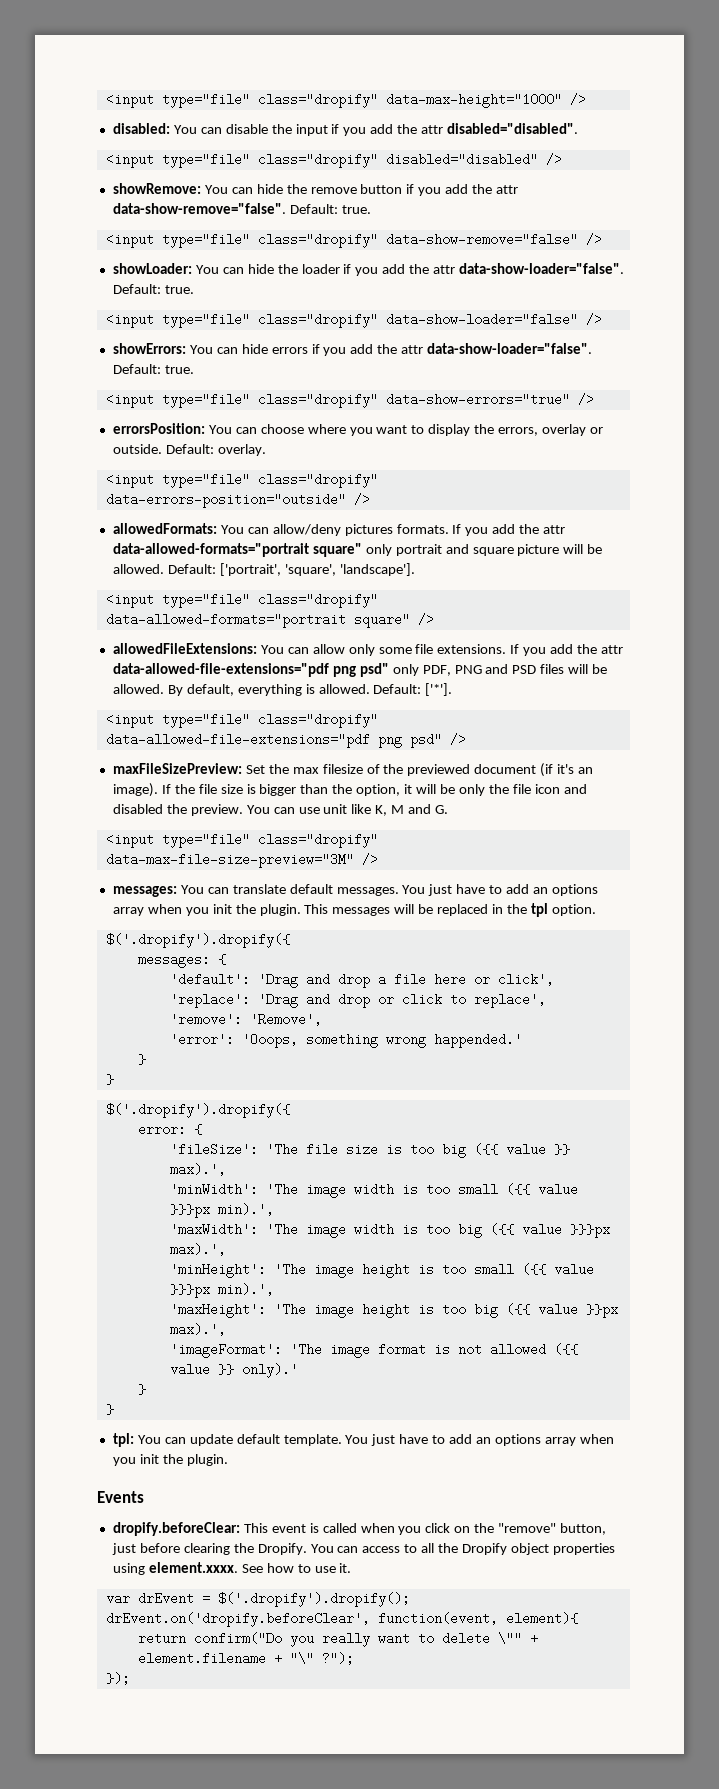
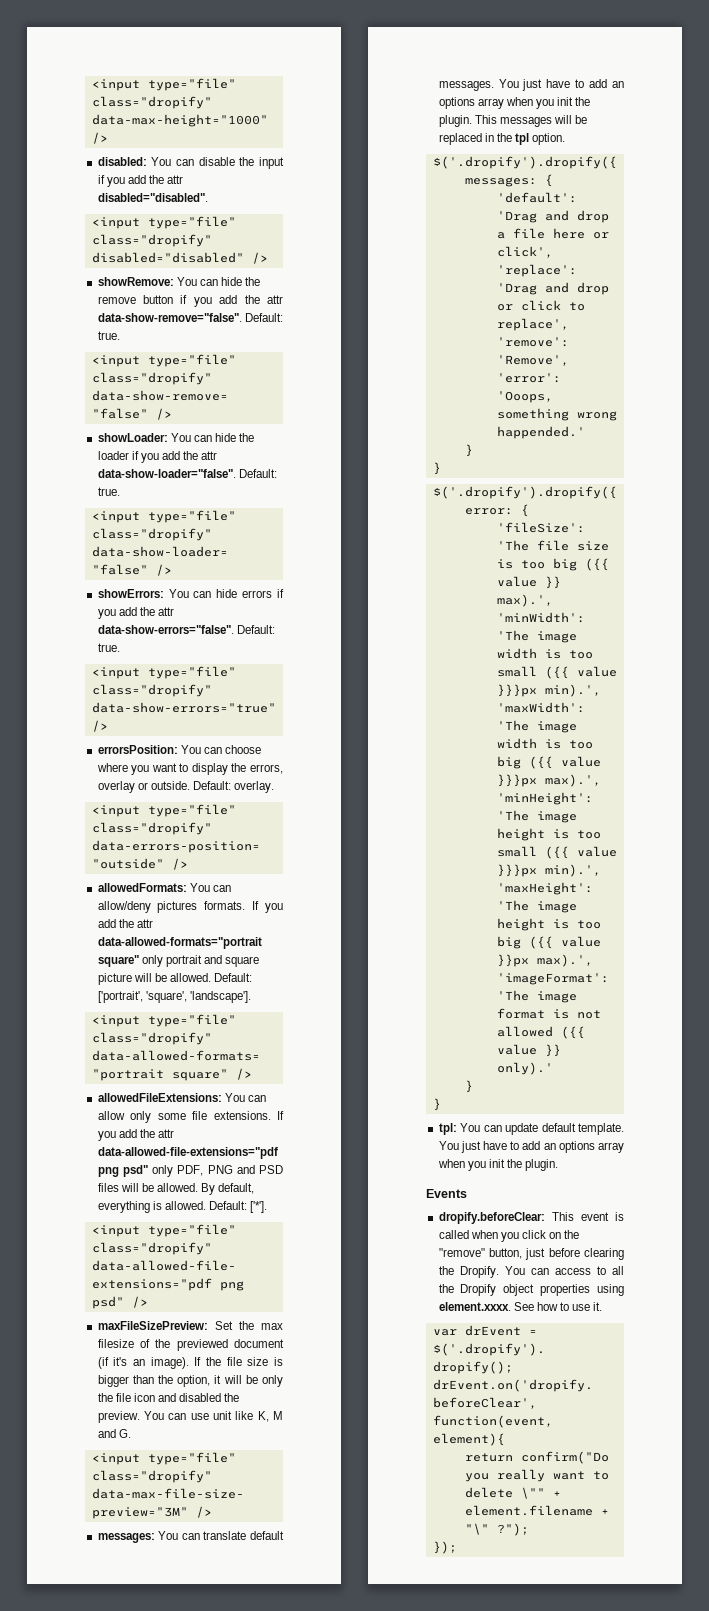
[427,343,593,354] data-show-loader="false". -> [97,625,234,634] data-show-errors="false".

